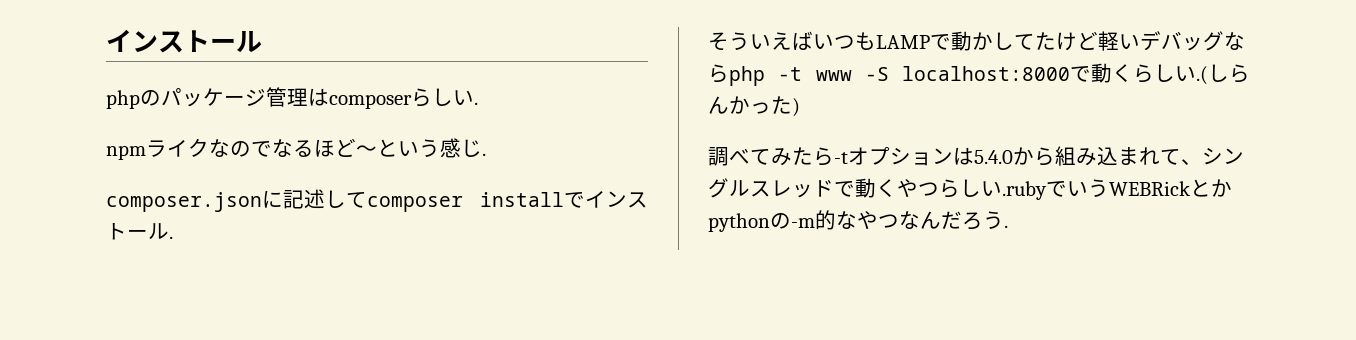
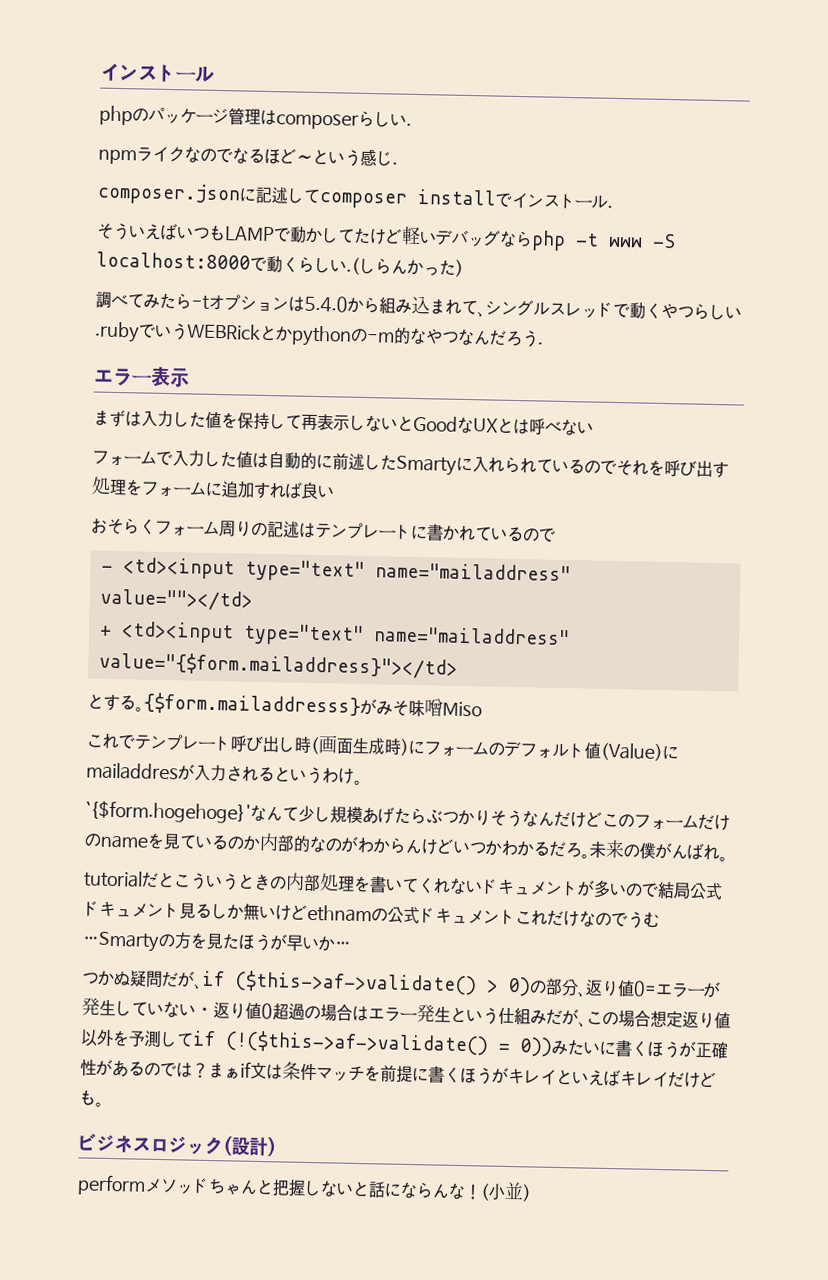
(1008, 226) none -> [94,366,190,388] [93,409,594,436] [92,450,729,479] [91,476,335,501] [91,517,556,543] [100,557,571,582] [99,588,253,611] [99,621,570,646] [98,651,458,679] [87,692,482,718] [86,732,679,762] [86,762,363,785] [85,800,731,831] [84,832,728,862] [83,870,723,901] [83,900,660,929] [82,931,351,952] [82,970,721,999] [81,997,731,1030] [80,1029,729,1060] [80,1059,717,1089] [79,1089,104,1107] [78,1133,277,1157] [77,1174,532,1202] // エラー表示 // まずは入力した値を保持して再表示しないとGoodなUXとは呼べない // フォームで入力した値は自動的に前述したSmartyに入れられているのでそれを呼び出す処理をフォームに追加すれば良い // おそらくフォーム周りの記述はテンプレートに書かれているので // - <td><input type="text" name="mailaddress" value=""></td> // + <td><input type="text" name="mailaddress" value="{$form.mailaddress}"></td> // とする。{$form.mailaddresss}がみそ味噌Miso // これでテンプレート呼び出し時(画面生成時)にフォームのデフォルト値(Value)にmailaddresが入力されるというわけ。 // `{$form.hogehoge}'なんて少し規模あげたらぶつかりそうなんだけどこのフォームだけのnameを見ているのか内部的なのがわからんけどいつかわかるだろ。未来の僕がんばれ。 // tutorialだとこういうときの内部処理を書いてくれないドキュメントが多いので結局公式ドキュメント見るしか無いけどethnamの公式ドキュメントこれだけなのでうむ…Smartyの方を見たほうが早いか… // つかぬ疑問だが、if ($this->af->validate() > 0)の部分、返り値0=エラーが発生していない・返り値0超過の場合はエラー発生という仕組みだが、この場合想定返り値以外を予測してif (!($this->af->validate() = 0))みたいに書くほうが正確性があるのでは？まぁif文は条件マッチを前提に書くほうがキレイといえばキレイだけども。 // ビジネスロジック(設計) // performメソッドちゃんと把握しないと話にならんな！(小並)

